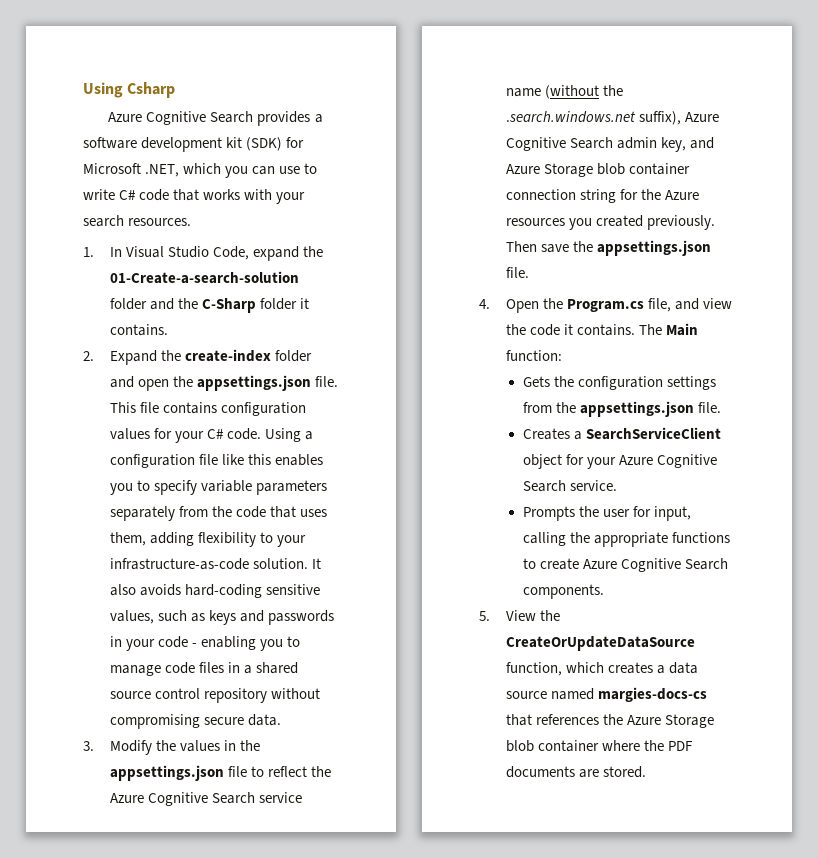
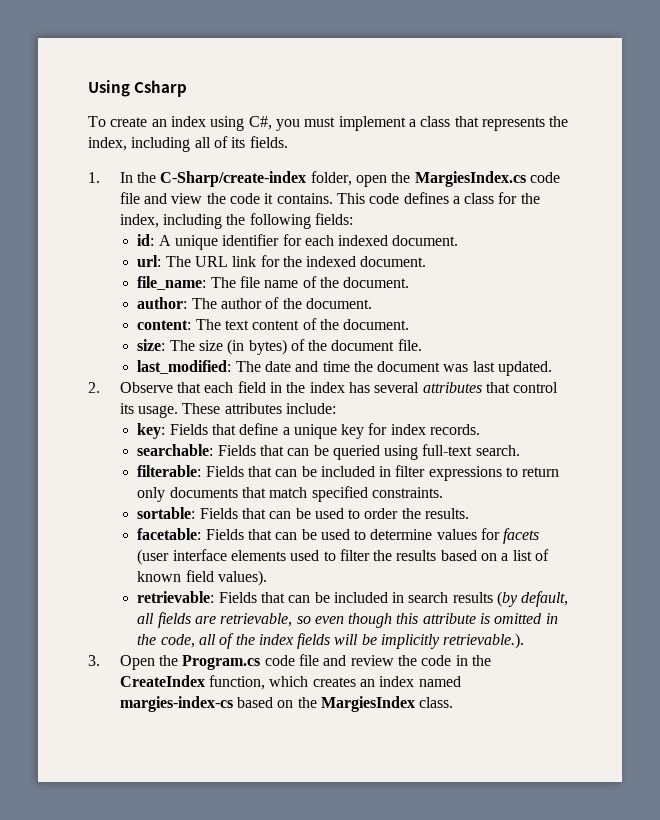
[108,111,323,126] [83,137,305,152] [83,163,318,178] [83,189,306,204] [83,215,192,227] [83,246,324,261] [110,271,300,284] [110,298,310,313] [110,324,169,336] [83,349,313,365] [110,375,339,391] [110,402,307,416] [110,428,314,443] [110,454,324,468] [110,480,328,495] [110,506,328,521] [110,532,307,547] [110,558,322,570] [110,584,321,598] [110,610,335,625] [110,636,301,651] [110,662,299,676] [110,688,321,703] [110,714,282,729] [83,740,261,755] [110,765,332,781] [110,792,303,806] [506,85,624,99] [506,111,720,125] [506,137,715,152] [506,163,691,177] [506,189,700,203] [506,215,716,230] [506,240,712,256] [506,267,530,278] [479,298,672,313] Azure Cognitive Search provides a software development kit (SDK) for Microsoft .NET, which you can use to write C# code that works with your search resources. // 1. In Visual Studio Code, expand the 01-Create-a-search-solution folder and the C-Sharp folder it contains. // 2. Expand the create-index folder and open the appsettings.json file. This file contains configuration values for your C# code. Using a configuration file like this enables you to specify variable parameters separately from the code that uses them, adding flexibility to your infrastructure-as-code solution. It also avoids hard-coding sensitive values, such as keys and passwords in your code - enabling you to manage code files in a shared source control repository without compromising secure data. // 3. Modify the values in the appsettings.json file to reflect the Azure Cognitive Search service name (without the .search.windows.net suffix), Azure Cognitive Search admin key, and Azure Storage blob container connection string for the Azure resources you created previously. Then save the appsettings.json file. // 4. Open the Program.cs file, -> [88,116,569,131] [88,136,288,152] [88,171,560,187] [119,192,140,204] To create an index using C#, you must implement a class that represents the index, including all of its fields. // 1. In the C-Sharp/create-index folder, open the MargiesIndex.cs code file
[639,323,699,336] [506,350,563,361] [522,376,716,390] [522,401,721,417] [522,427,721,440] [522,454,717,469] [522,480,617,492] [522,506,691,521] [522,532,730,547] [522,558,728,572] [522,584,604,599] [479,610,561,621] [506,636,696,651] [506,662,699,676] [506,687,708,702] [506,714,715,728] [506,740,694,752] [506,766,647,778] The Main function: // Gets the configuration settings from the appsettings.json file. // Creates a SearchServiceClient object for your Azure Cognitive Search service. // Prompts the user for input, calling the appropriate functions to create Azure Cognitive Search components. // 5. View the CreateOrUpdateDataSource function, which creates a data source named margies-docs-cs that references the Azure Storage blob container where the PDF documents are stored. -> [336,192,540,204] [119,213,353,229] [137,234,459,250] [137,255,427,267] [137,276,410,290] [137,297,372,309] [137,318,410,330] [137,339,422,355] [137,360,553,376] [88,381,559,393] [119,403,336,418] [137,423,481,439] [137,444,520,460] [137,465,560,481] [137,486,443,502] [137,507,470,519] [137,528,540,544] [137,549,550,565] [137,570,267,586] [137,591,569,607] [137,612,558,628] [137,633,525,649] [88,654,491,670] [119,675,461,690] [119,696,454,712] This code defines a class for the index, including the following fields: // id: A unique identifier for each indexed document. // url: The URL link for the indexed document. // file_name: The file name of the document. // author: The author of the document. // content: The text content of the document. // size: The size (in bytes) of the document file. // last_modified: The date and time the document was last updated. // 2. Observe that each field in the index has several attributes that control its usage. These attributes include: // key: Fields that define a unique key for index records. // searchable: Fields that can be queried using full-text search. // filterable: Fields that can be included in filter expressions to return only documents that match specified constraints. // sortable: Fields that can be used to order the results. // facetable: Fields that can be used to determine values for facets (user interface elements used to filter the results based on a list of known field values). // retrievable: Fields that can be included in search results (by default, all fields are retrievable, so even though this attribute is omitted in the code, all of the index fields will be implicitly retrievable.). // 3. Open the Program.cs code file and review the code in the CreateIndex function, which creates an index named margies-index-cs based on the MargiesIndex class.

